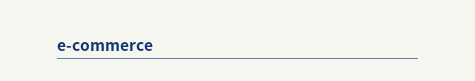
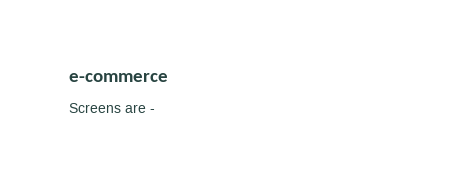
(153, 46) none -> [69,103,155,113] // Screens are -

